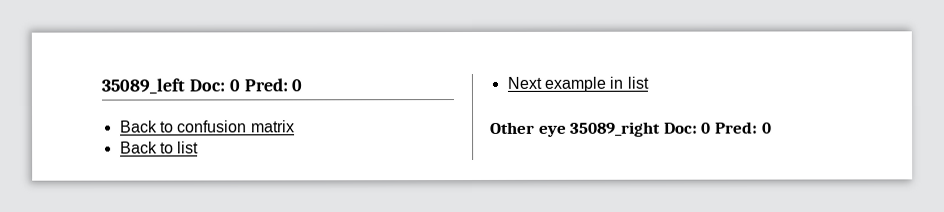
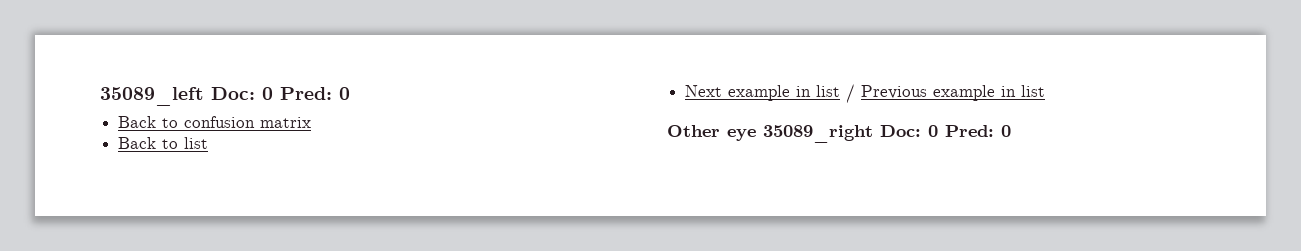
(649, 82) none -> [846,84,1046,103] / Previous example in list

